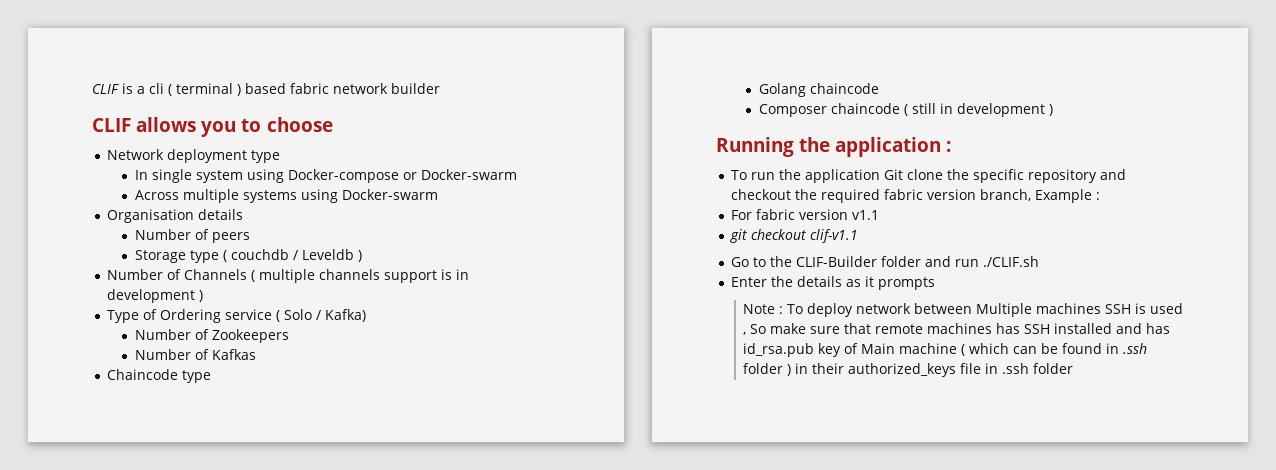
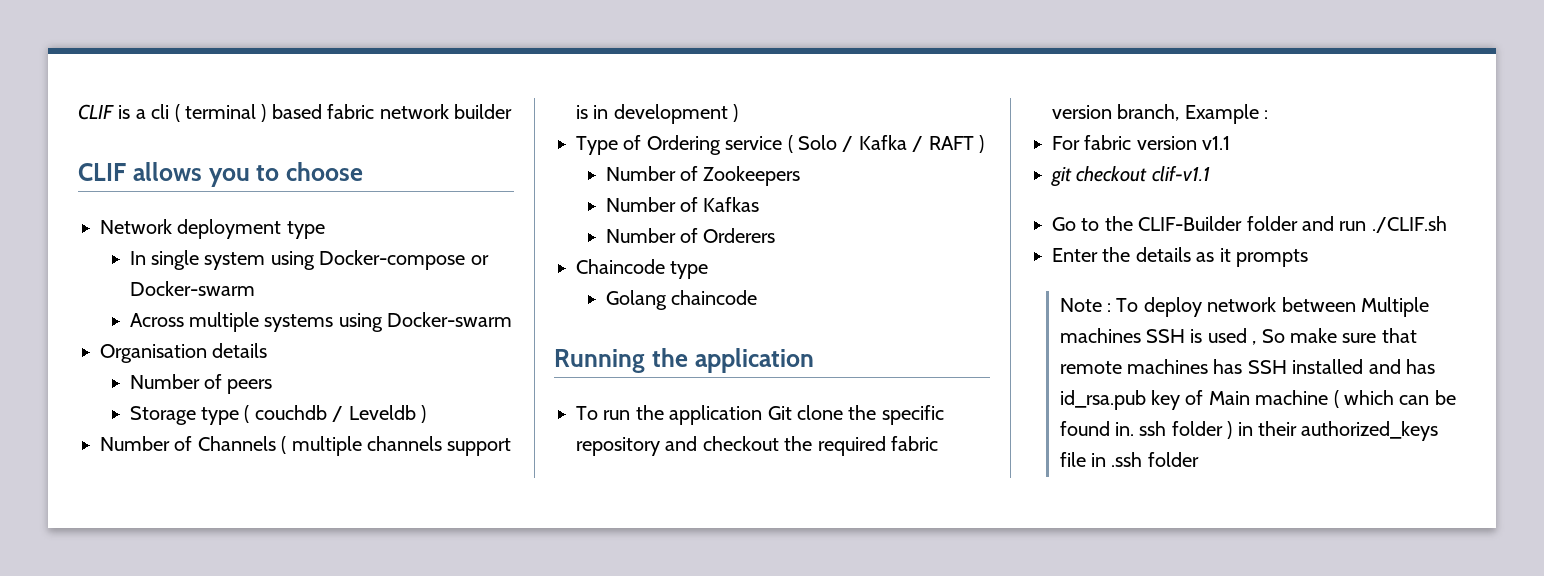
[325,309,367,322] Kafka) -> [858,135,984,153] Kafka / RAFT )
(256, 354) none -> [605,228,776,243] // Number of Orderers
[758,103,1053,117] // Composer chaincode ( still in development ) -> (757, 297) none
[946,141,952,152] : -> (814, 360) none
[1106,343,1148,354] in .ssh -> [1114,421,1167,436] in. ssh

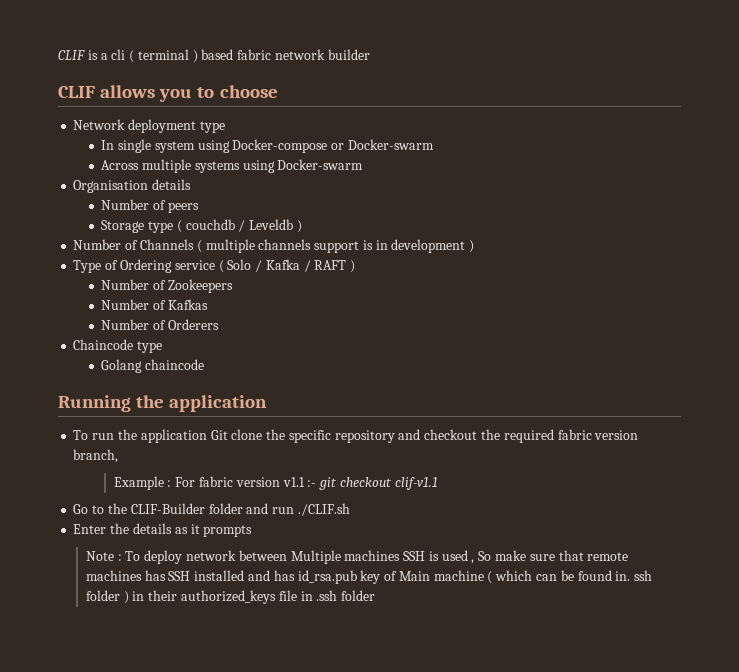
(1180, 112) none -> (119, 456) //
(1269, 114) // -> (172, 483) none
(1231, 143) // -> [307,480,317,487] :-

